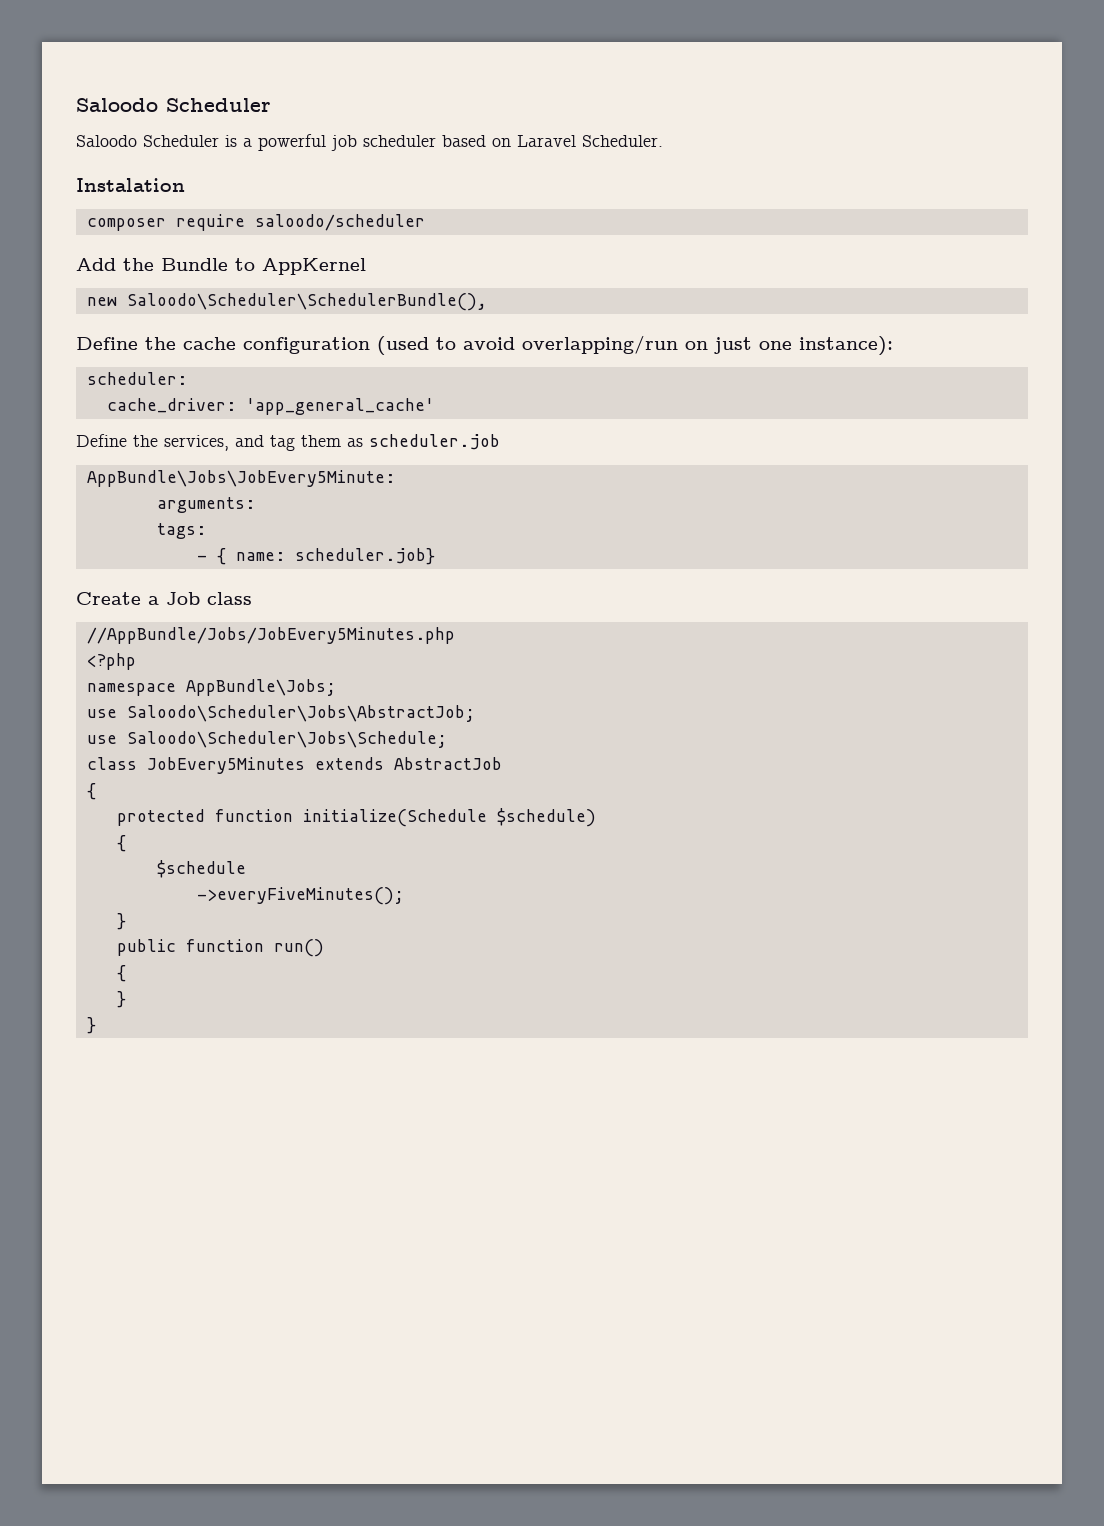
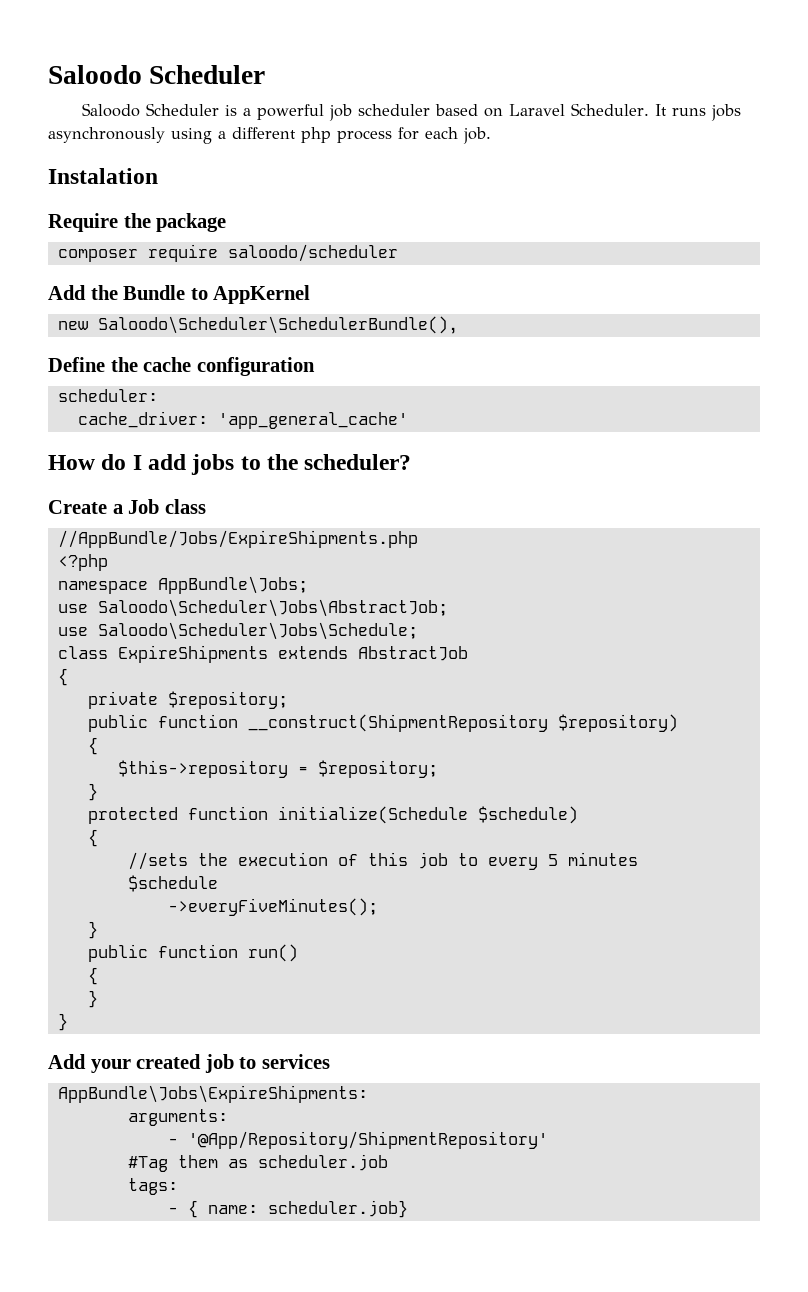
[76,178,185,192] // Instalation -> [655,104,742,121] [48,127,491,144] [48,168,158,184] [48,213,227,232] It runs jobs asynchronously using a different php process for each job. // Instalation // Require the package
[377,335,893,356] [86,372,187,385] [106,398,434,415] [76,434,500,451] [86,470,395,487] [156,497,255,513] [156,523,206,539] [196,548,435,565] (used to avoid overlapping/run on just one instance): // scheduler: // cache_driver: 'app_general_cache' // Define the services, and tag them as scheduler.job // AppBundle\Jobs\JobEvery5Minute: // arguments: // tags: // - { name: scheduler.job} -> [57,389,158,402] [77,411,408,429] [48,454,412,475] // scheduler: // cache_driver: 'app_general_cache' // How do I add jobs to the scheduler?
[86,627,455,644] //AppBundle/Jobs/JobEvery5Minutes.php -> [57,530,418,548] //AppBundle/Jobs/ExpireShipments.php
[146,757,305,774] JobEvery5Minutes -> [117,645,268,663] ExpireShipments
(96, 791) none -> [87,691,288,709] [87,714,678,732] [87,737,98,755] [117,760,438,778] [87,783,98,801] // private $repository; // public function __construct(ShipmentRepository $repository) // { // $this->repository = $repository; // }
(126, 843) none -> [127,852,638,870] // //sets the execution of this job to every 5 minutes
(96, 1025) none -> [48,1054,330,1073] [57,1085,368,1103] [127,1109,228,1126] [167,1131,548,1149] [127,1154,388,1172] [127,1178,178,1195] [167,1200,408,1218] // Add your created job to services // AppBundle\Jobs\ExpireShipments: // arguments: // - '@App/Repository/ShipmentRepository' // #Tag them as scheduler.job // tags: // - { name: scheduler.job}

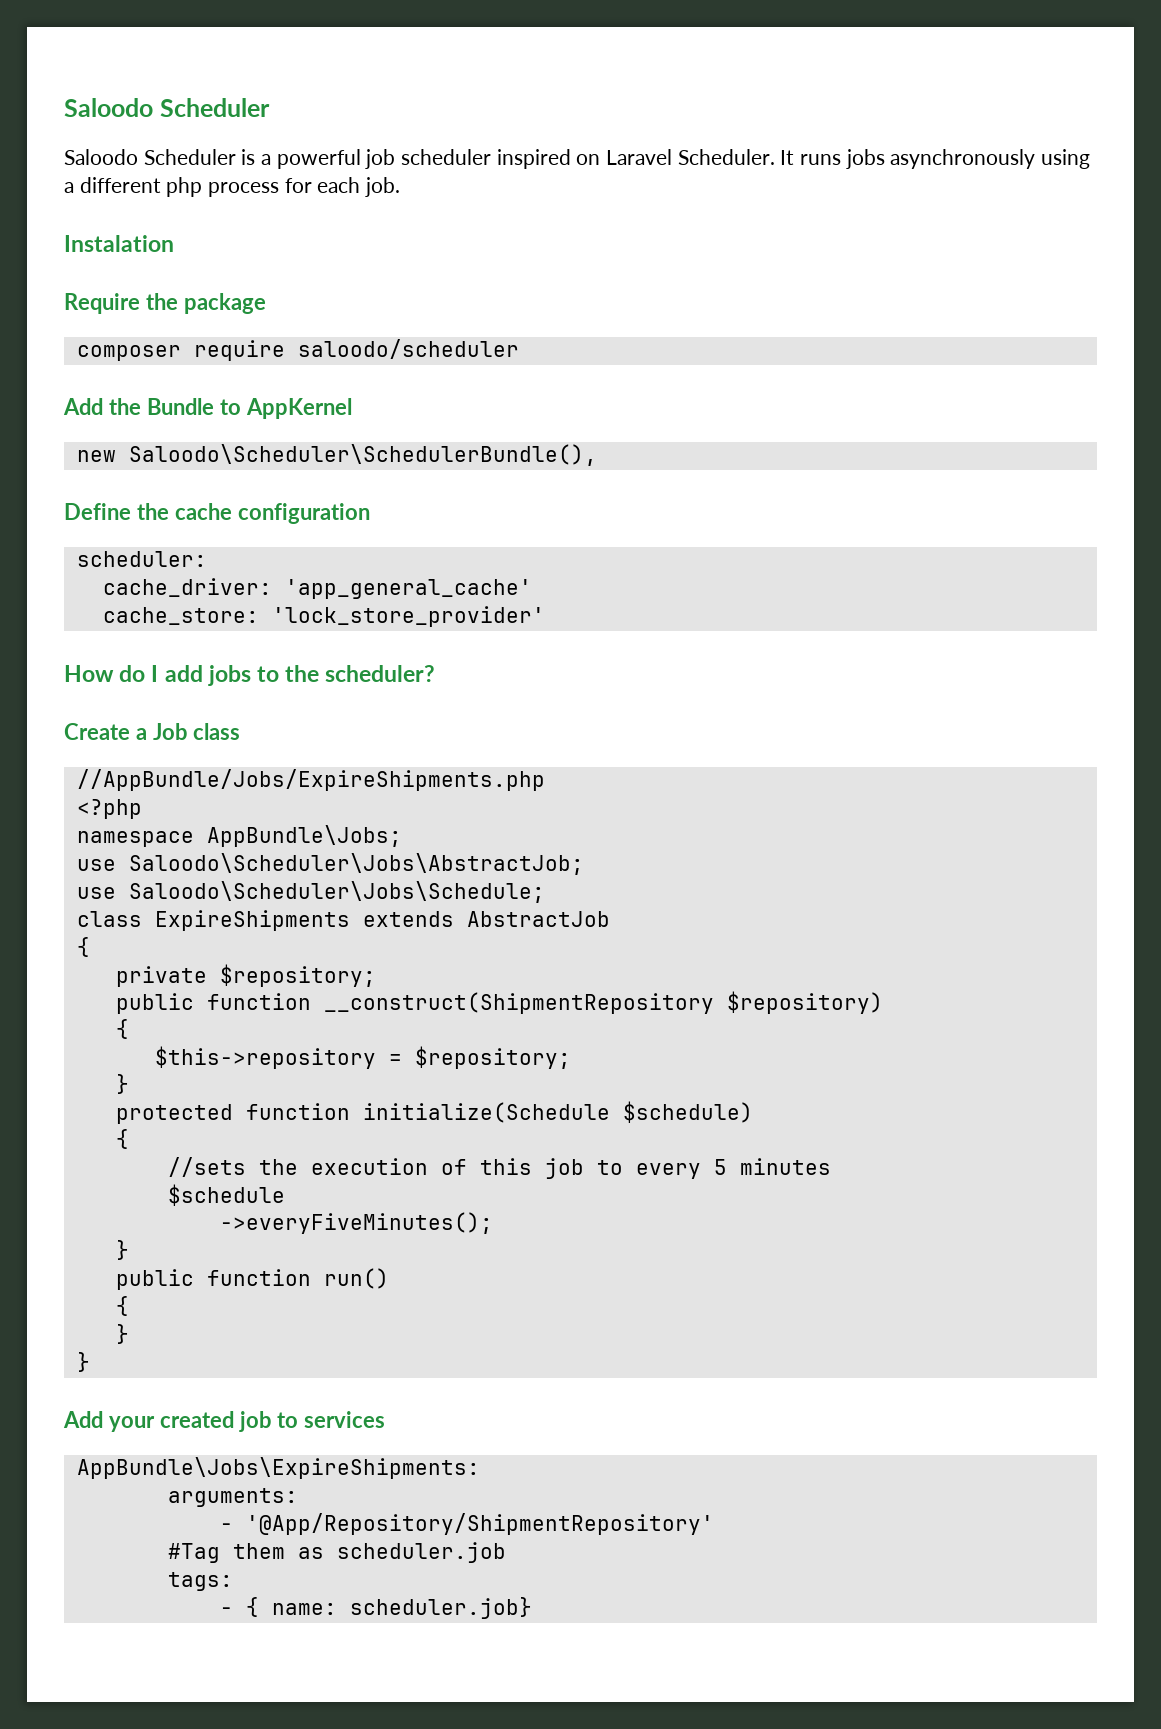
[435,104,479,116] based -> [496,149,571,169] inspired
(408, 420) none -> [102,606,545,627] // cache_store: 'lock_store_provider'

